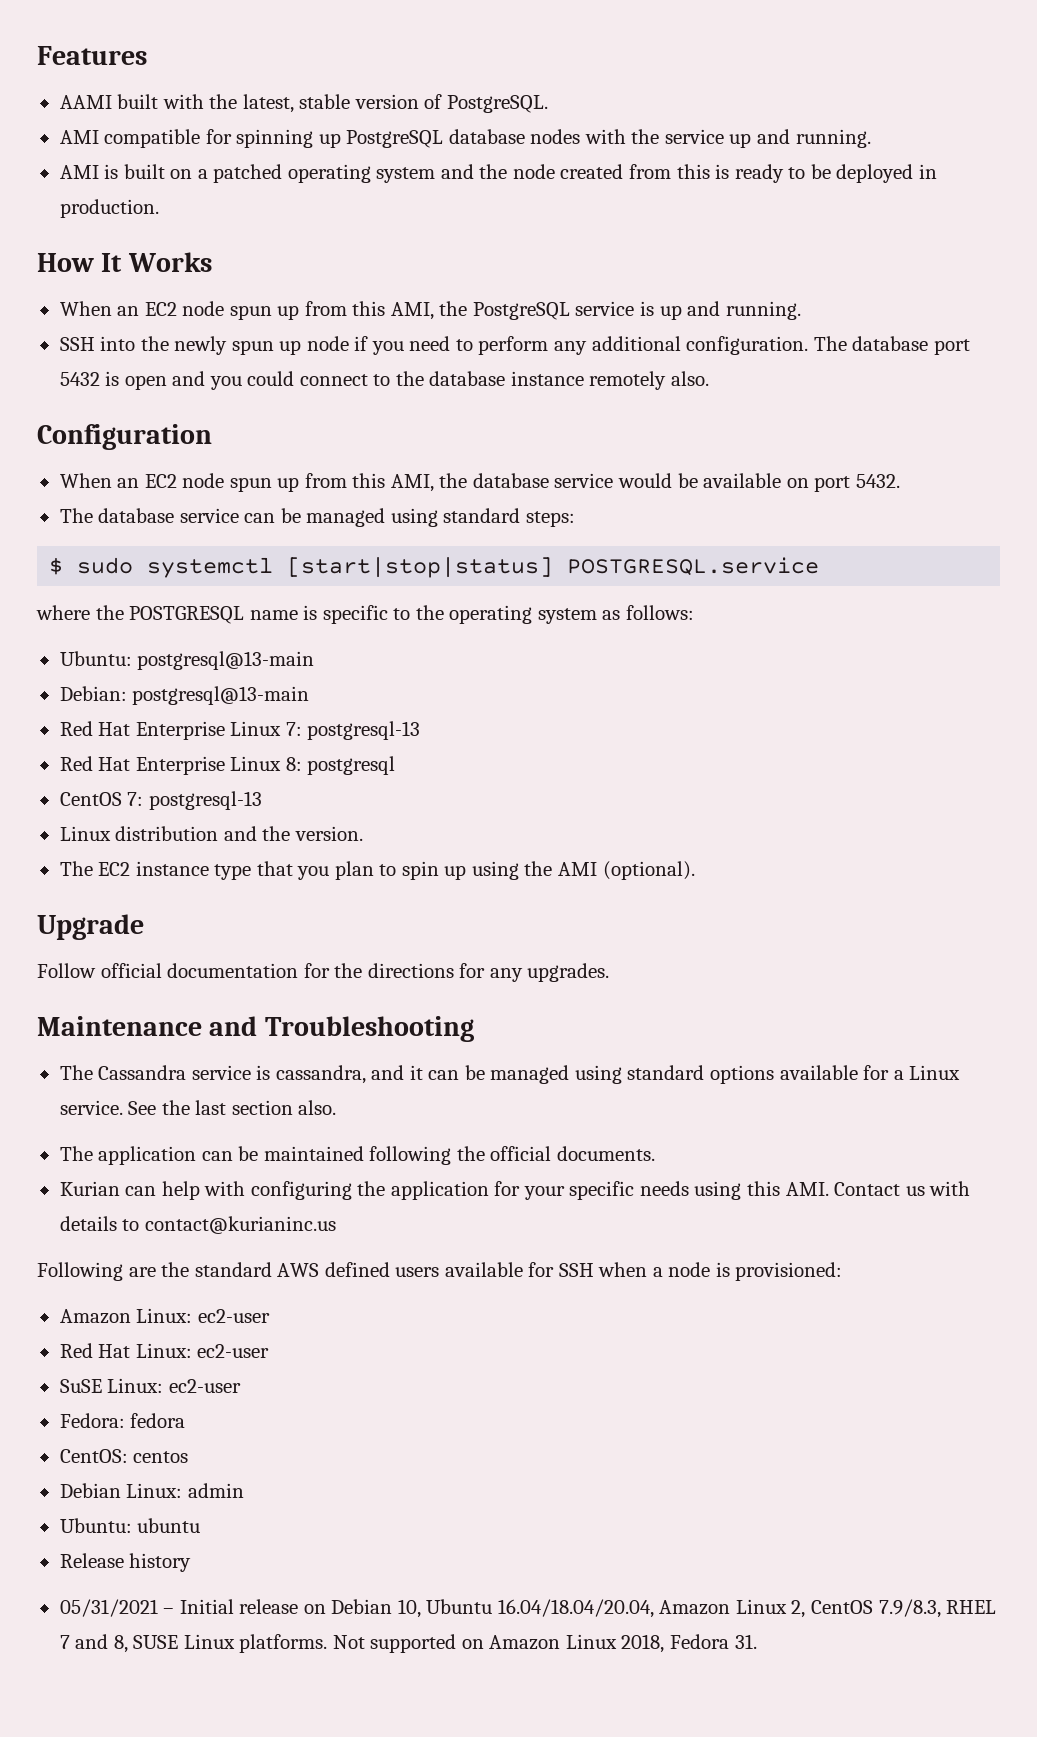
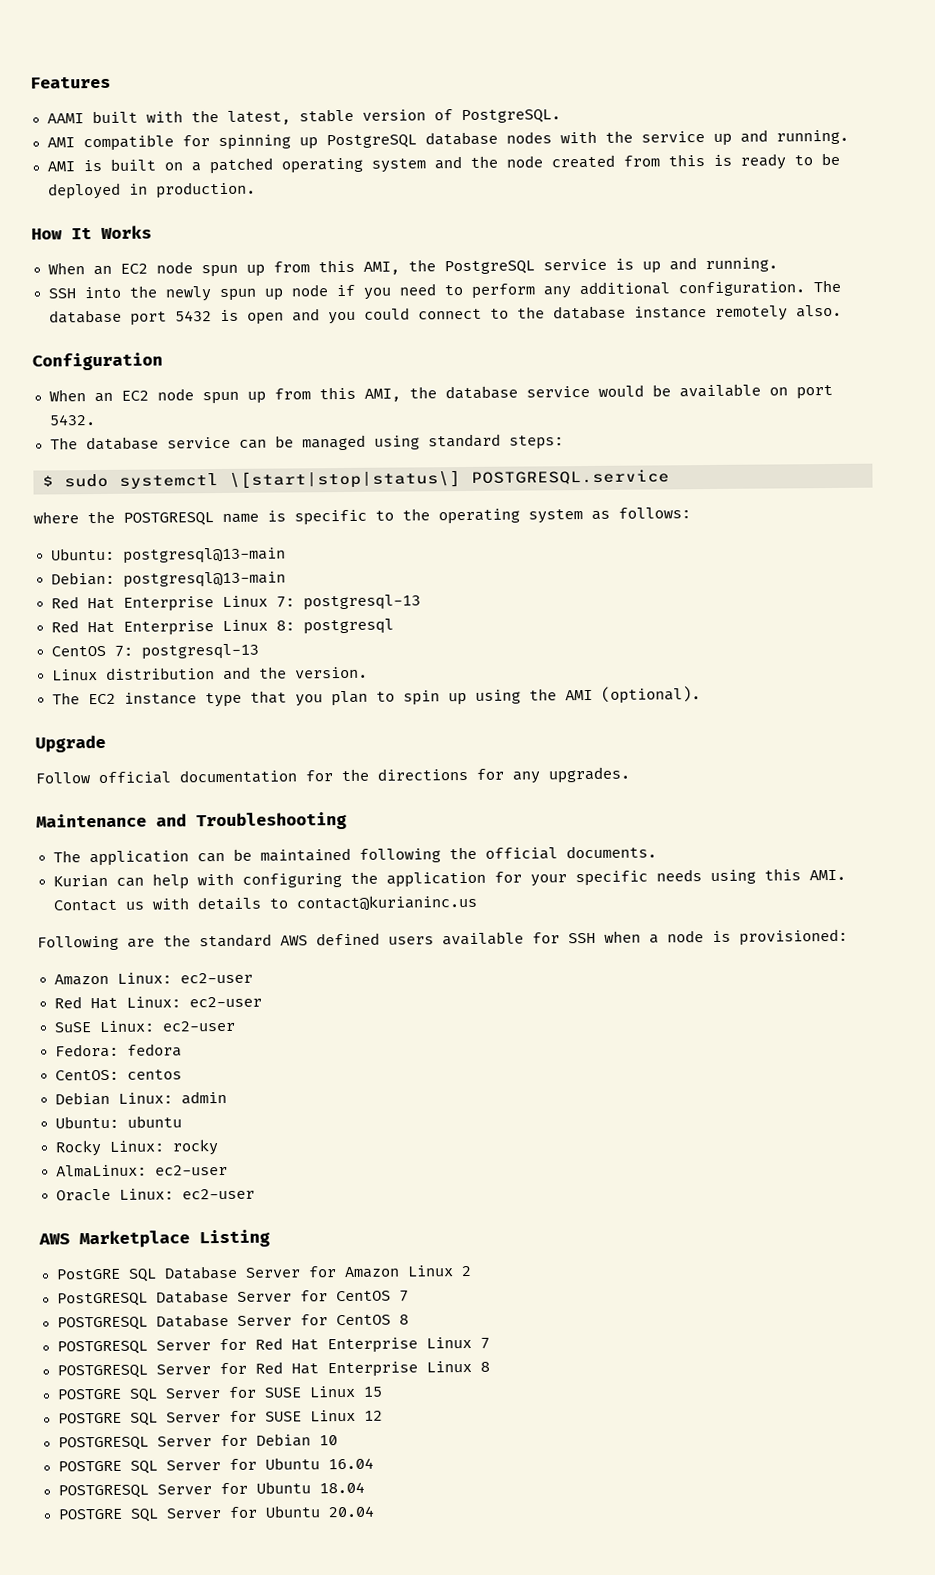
[287,557,554,578] [start|stop|status] -> [229,470,461,489] \[start|stop|status\]
[59,1065,961,1084] [59,1100,337,1115] // The Cassandra service is cassandra, and it can be managed using standard options available for a Linux service. See the last section also. -> (347, 821) none
[59,1553,192,1572] [59,1599,997,1618] [59,1634,757,1653] Release history // 05/31/2021 – Initial release on Debian 10, Ubuntu 16.04/18.04/20.04, Amazon Linux 2, CentOS 7.9/8.3, RHEL 7 and 8, SUSE Linux platforms. Not supported on Amazon Linux 2018, Fedora 31. -> [54,1139,219,1157] [55,1164,228,1178] [55,1188,255,1202] [38,1229,270,1249] [55,1265,472,1282] [56,1289,409,1307] [56,1313,409,1331] [56,1336,490,1355] [56,1360,490,1379] [56,1385,382,1402] [57,1409,383,1426] [57,1433,338,1451] [57,1457,374,1474] [57,1481,365,1499] [57,1505,374,1522] Rocky Linux: rocky // AlmaLinux: ec2-user // Oracle Linux: ec2-user // AWS Marketplace Listing // PostGRE SQL Database Server for Amazon Linux 2 // PostGRESQL Database Server for CentOS 7 // POSTGRESQL Database Server for CentOS 8 // POSTGRESQL Server for Red Hat Enterprise Linux 7 // POSTGRESQL Server for Red Hat Enterprise Linux 8 // POSTGRE SQL Server for SUSE Linux 15 // POSTGRE SQL Server for SUSE Linux 12 // POSTGRESQL Server for Debian 10 // POSTGRE SQL Server for Ubuntu 16.04 // POSTGRESQL Server for Ubuntu 18.04 // POSTGRE SQL Server for Ubuntu 20.04

